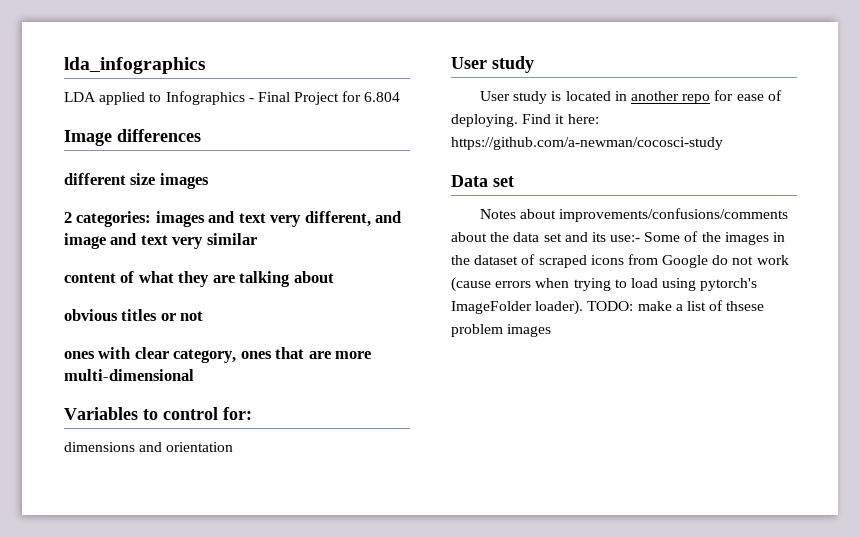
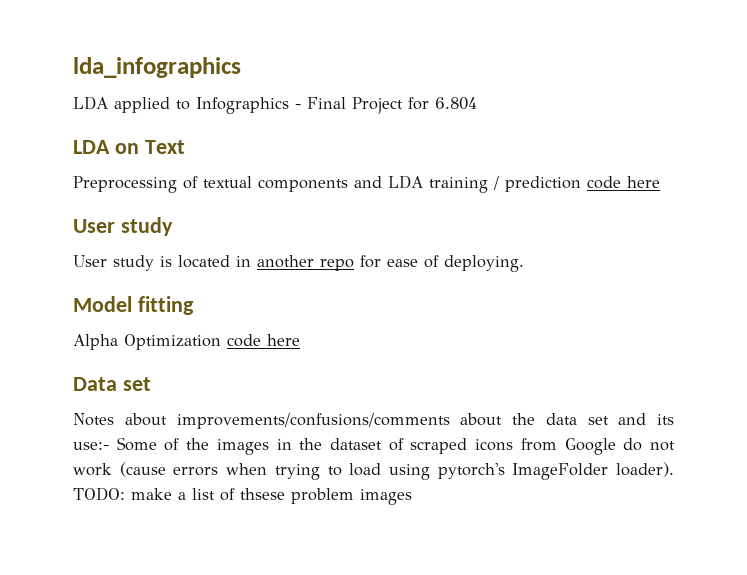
[64,129,201,146] [64,173,209,189] [64,211,402,227] [64,233,257,249] [64,271,334,287] [64,309,204,321] [64,347,372,363] [64,369,194,381] [64,407,252,420] [64,442,234,452] Image differences // different size images // 2 categories: images and text very different, and image and text very similar // content of what they are talking about // obvious titles or not // ones with clear category, ones that are more multi-dimensional // Variables to control for: // dimensions and orientation -> [73,140,185,154] [73,175,660,193] LDA on Text // Preprocessing of textual components and LDA training / prediction code here
[522,114,599,124] [451,137,723,150] Find it here: https://github.com/a-newman/cocosci-study -> [73,296,194,315] [73,334,300,350] // Model fitting // Alpha Optimization code here

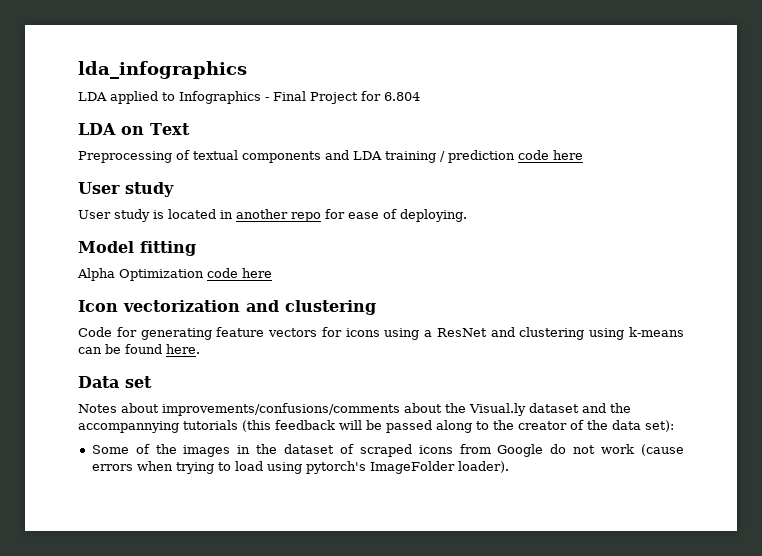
(300, 340) none -> [78,300,376,315] [78,327,684,340] [78,344,200,354] // Icon vectorization and clustering // Code for generating feature vectors for icons using a ResNet and clustering using k-means can be found here.
[545,413,674,425] [73,442,109,450] data set and its use:- -> [469,403,631,416] [78,420,674,433] Visual.ly dataset and the accompannying tutorials (this feedback will be passed along to the creator of the data set): //
[73,487,412,505] TODO: make a list of thsese problem images -> (509, 467) none

